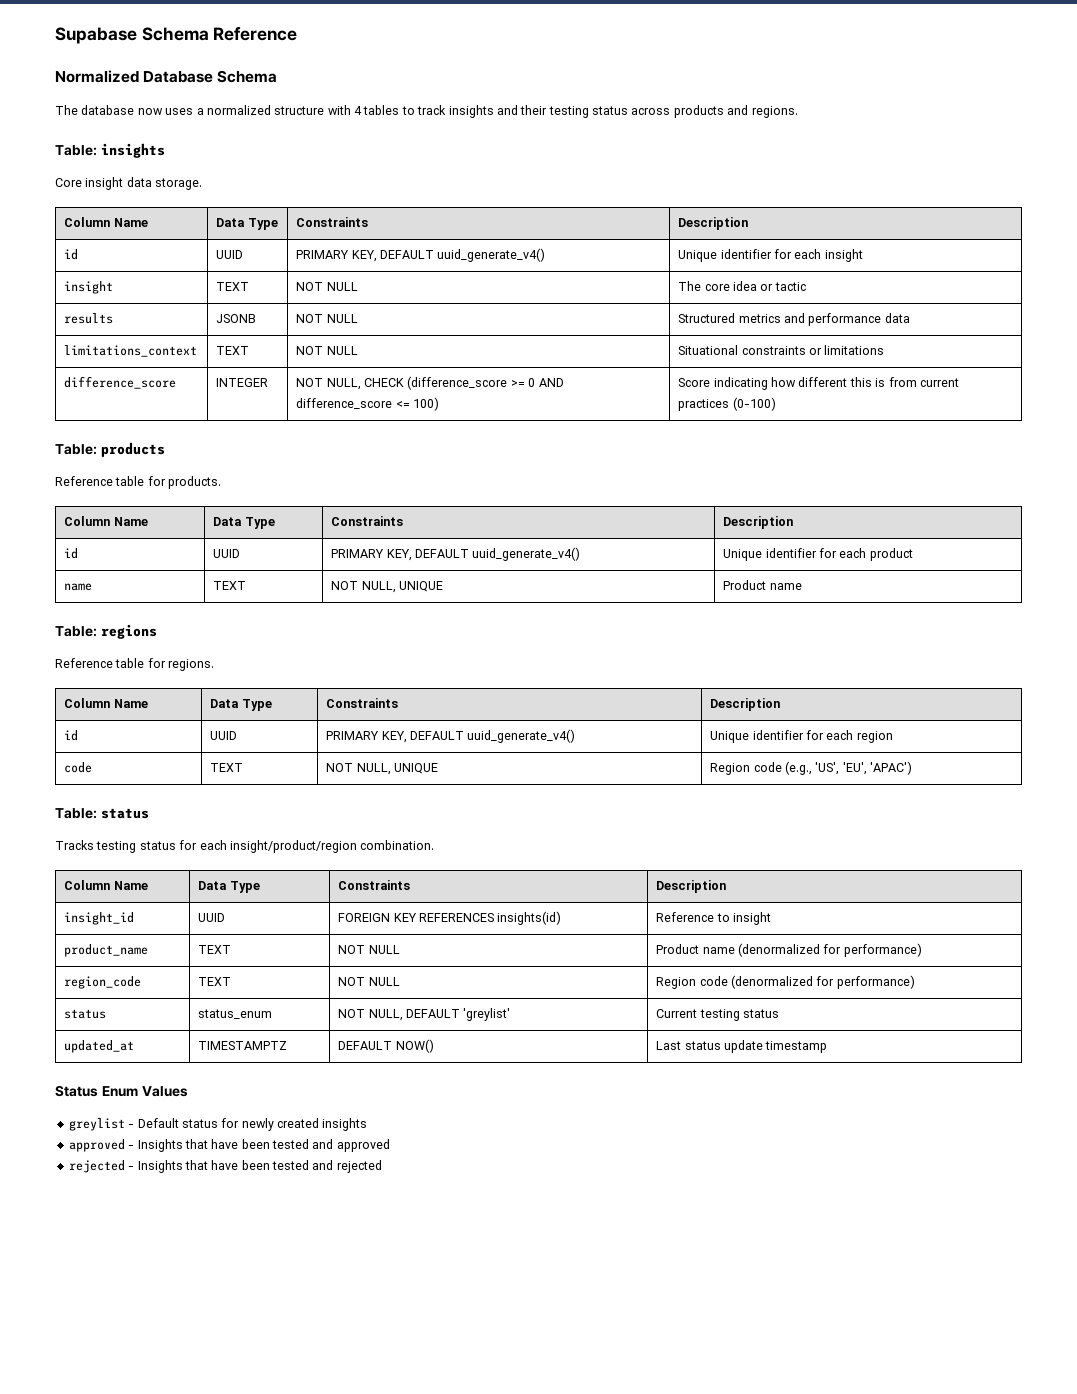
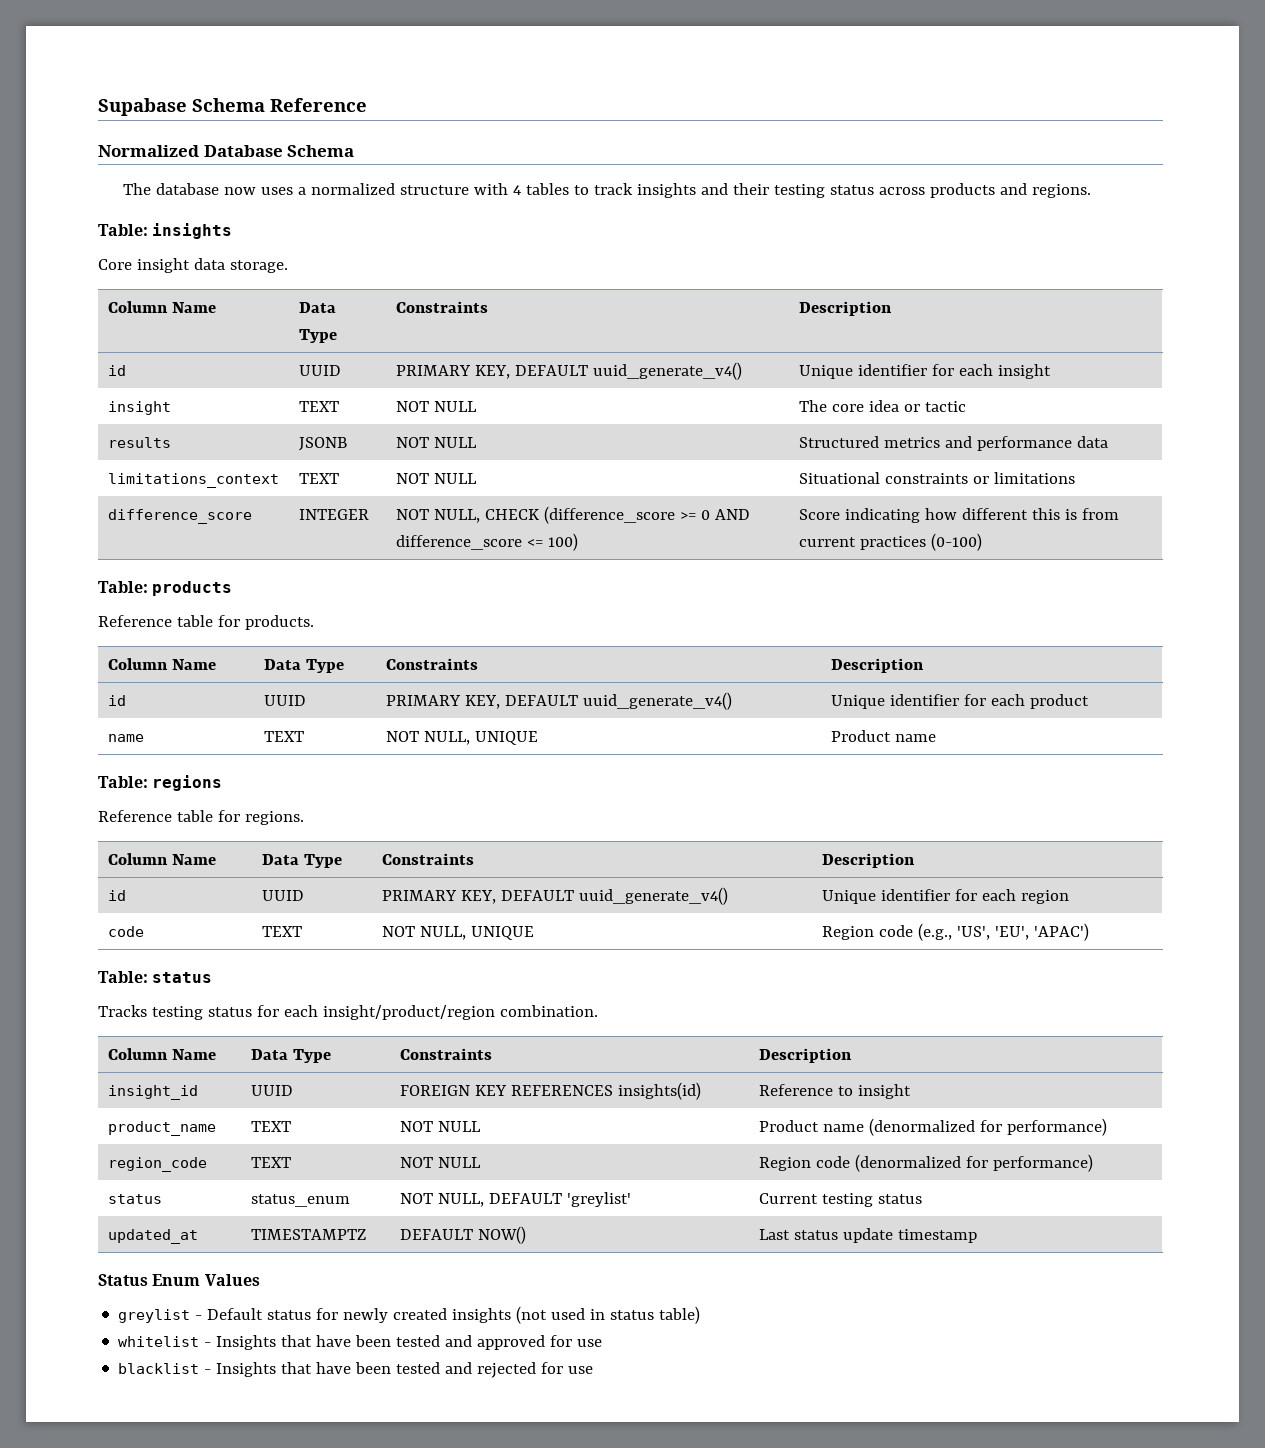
[68,1139,125,1152] // approved -> [516,1306,701,1324] [118,1336,200,1347] (not used in status table) // whitelist
[68,1160,125,1173] // rejected -> [550,1335,603,1347] [118,1363,200,1374] for use // blacklist
(382, 1166) none -> [541,1362,594,1374] for use

